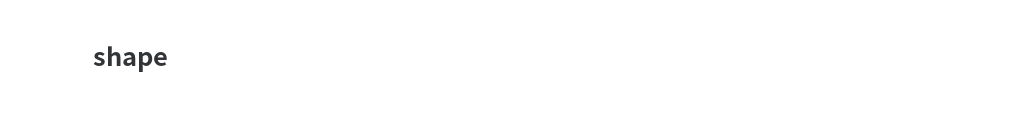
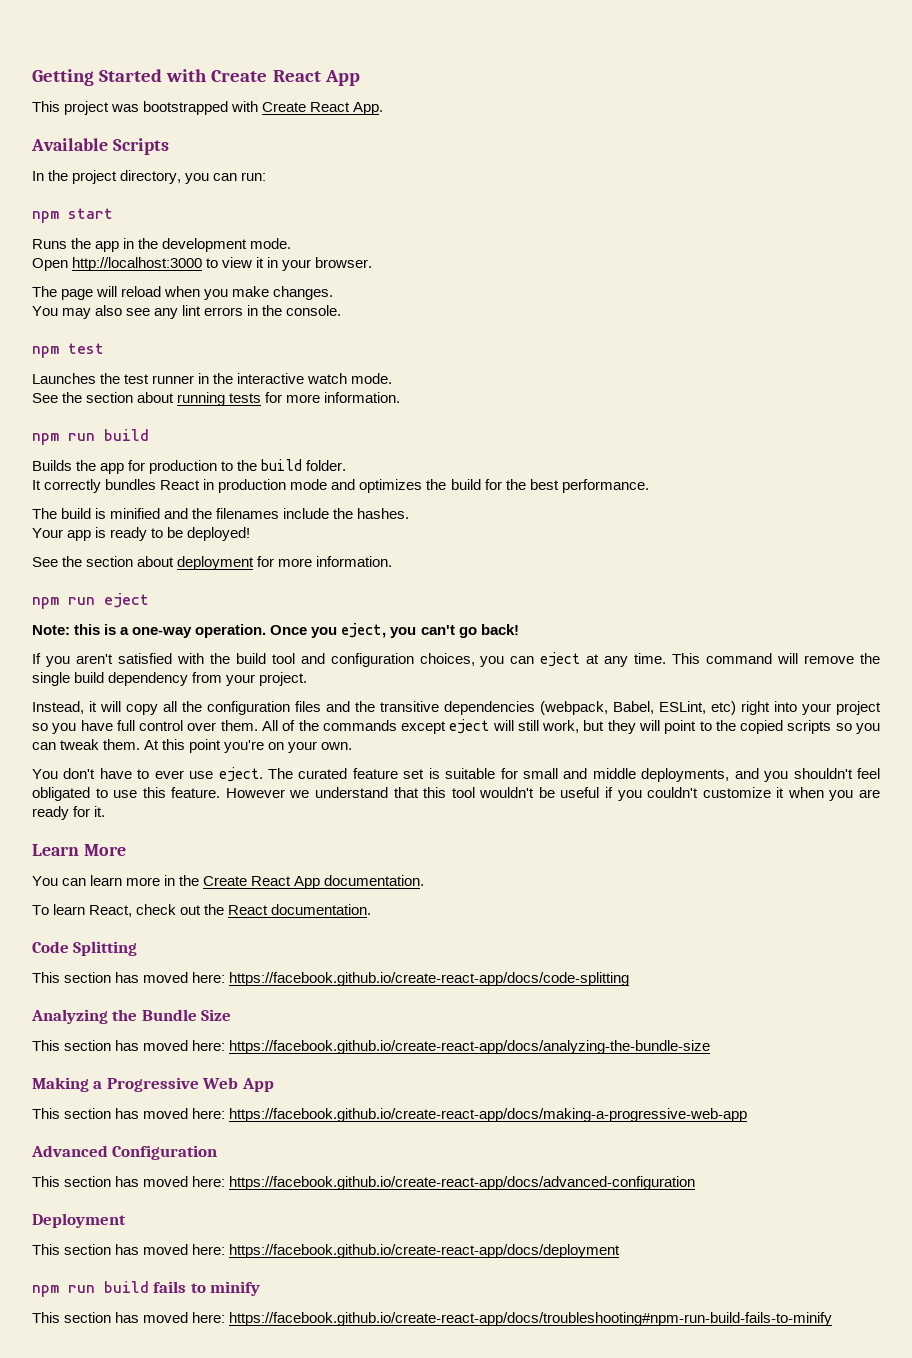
[93,46,168,72] shape -> [32,69,360,86] [32,101,384,115] [31,138,169,155] [32,170,267,184] [32,208,113,223] [32,238,292,252] [32,257,373,271] [32,286,334,300] [32,305,342,319] [32,343,104,358] [32,373,393,384] [32,392,401,406] [32,429,149,445] [32,459,347,474] [32,479,649,493] [32,508,410,519] [32,527,251,541] [32,556,393,570] [32,593,149,609] [32,623,519,638] [32,652,881,667] [32,672,308,686] [32,701,881,715] [32,719,880,734] [32,739,353,753] [32,767,881,782] [32,787,880,801] [32,806,106,820] [32,844,126,856] [32,875,425,889] [32,904,372,917] [32,941,138,956] [32,972,630,986] [31,1009,232,1024] [32,1040,711,1054] [32,1077,274,1092] [32,1108,748,1122] [31,1145,218,1160] [32,1176,696,1190] [32,1213,126,1228] [32,1244,621,1258] [32,1281,261,1297] [32,1312,833,1326] Getting Started with Create React App // This project was bootstrapped with Create React App. // Available Scripts // In the project directory, you can run: // npm start // Runs the app in the development mode. // Open http://localhost:3000 to view it in your browser. // The page will reload when you make changes. // You may also see any lint errors in the console. // npm test // Launches the test runner in the interactive watch mode. // See the section about running tests for more information. // npm run build // Builds the app for production to the build folder. // It correctly bundles React in production mode and optimizes the build for the best performance. // The build is minified and the filenames include the hashes. // Your app is ready to be deployed! // See the section about deployment for more information. // npm run eject // Note: this is a one-way operation. Once you eject, you can't go back! // If you aren't satisfied with the build tool and configuration choices, you can eject at any time. This command will remove the single build dependency from your project. // Instead, it will copy all the configuration files and the transitive dependencies (webpack, Babel, ESLint, etc) right into your project so you have full control over them. All of the commands except eject will still work, but they will point to the copied scripts so you can tweak them. At this point you're on your own. // You don't have to ever use eject. The curated feature set is suitable for small and middle deployments, and you shouldn't feel obligated to use this feature. However we understand that this tool wouldn't be useful if you couldn't customize it when you are ready for it. // Learn More // You can learn more in the Create React App documentation. // To learn React, check out the React documentation. // Code Splitting // This section has moved here: https://facebook.github.io/create-react-app/docs/code-splitting // Analyzing the Bundle Size // This section has moved here: https://facebook.github.io/create-react-app/docs/analyzing-the-bundle-size // Making a Progressive Web App // This section has moved here: https://facebook.github.io/create-react-app/docs/making-a-progressive-web-app // Advanced Configuration // This section has moved here: https://facebook.github.io/create-react-app/docs/advanced-configuration // Deployment // This section has moved here: https://facebook.github.io/create-react-app/docs/deployment // npm run build fails to minify // This section has moved here: https://facebook.github.io/create-react-app/docs/troubleshooting#npm-run-build-fails-to-minify

